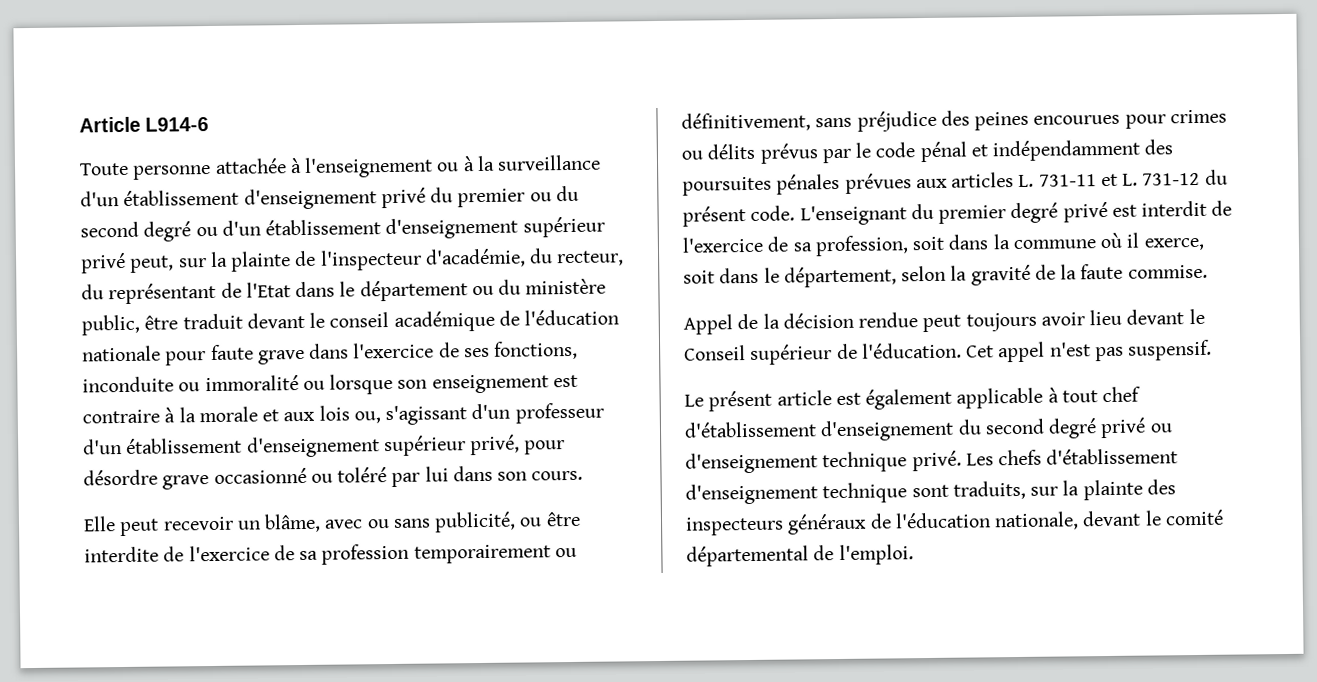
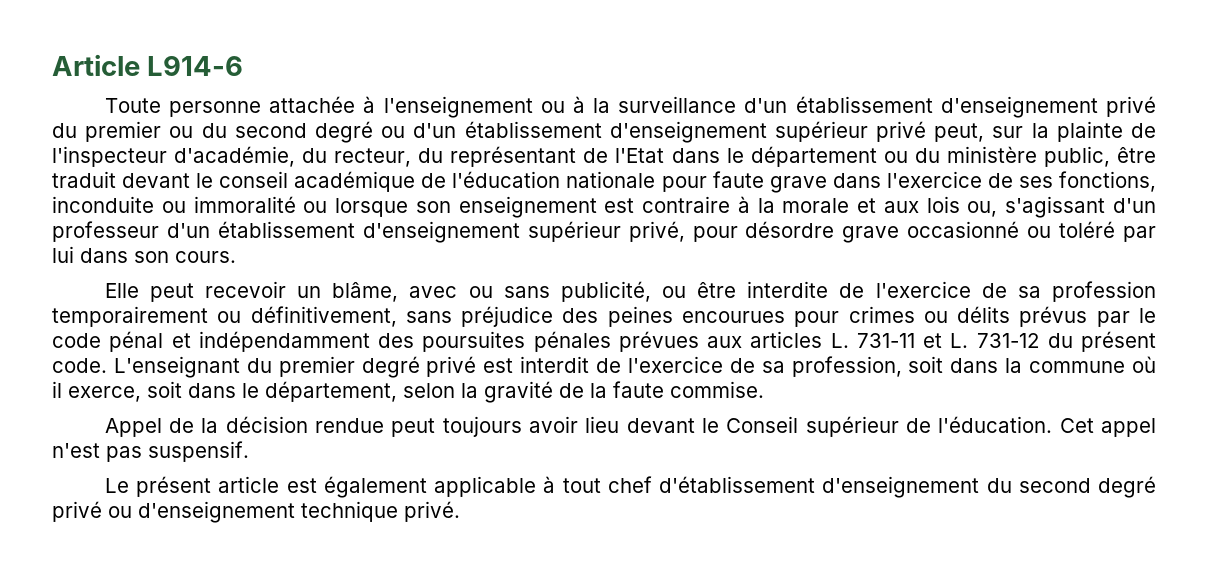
[965,448,1179,466] [685,479,1176,505] [685,509,1224,536] [686,544,914,567] Les chefs d'établissement d'enseignement technique sont traduits, sur la plainte des inspecteurs généraux de l'éducation nationale, devant le comité départemental de l'emploi. -> (460, 511) none

